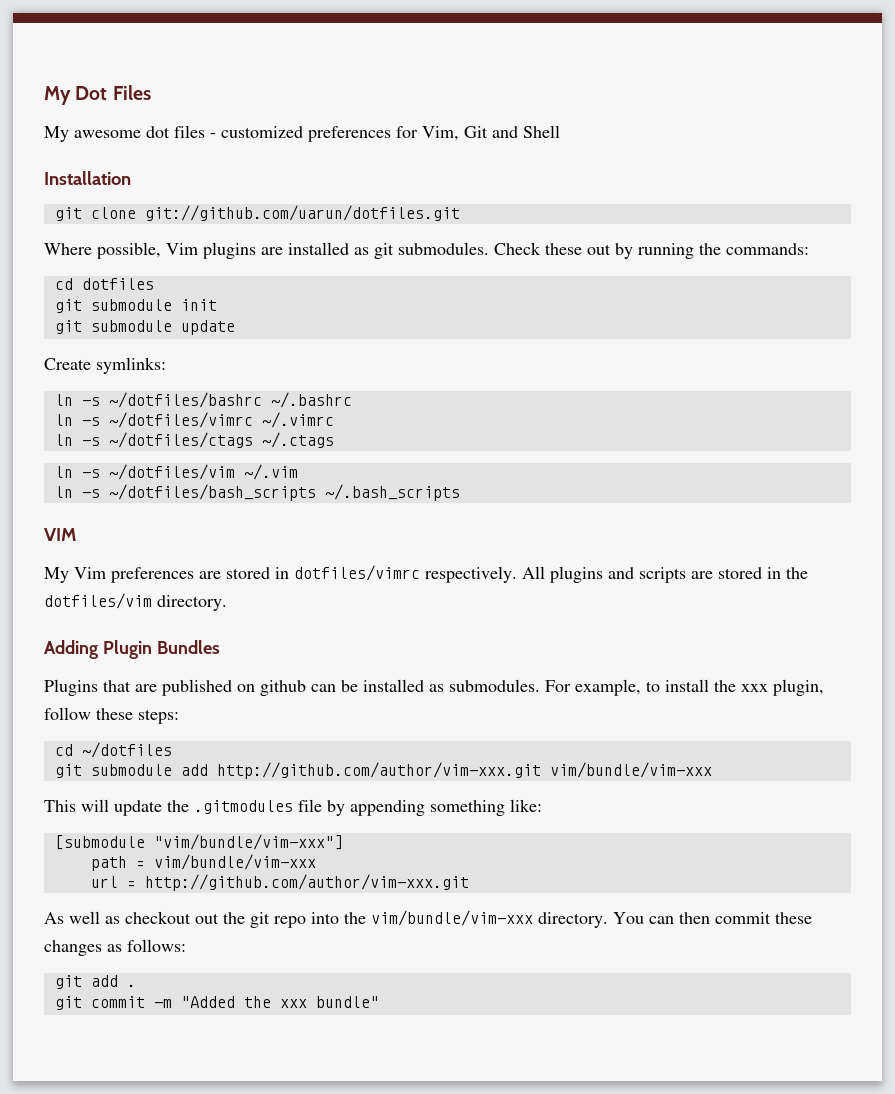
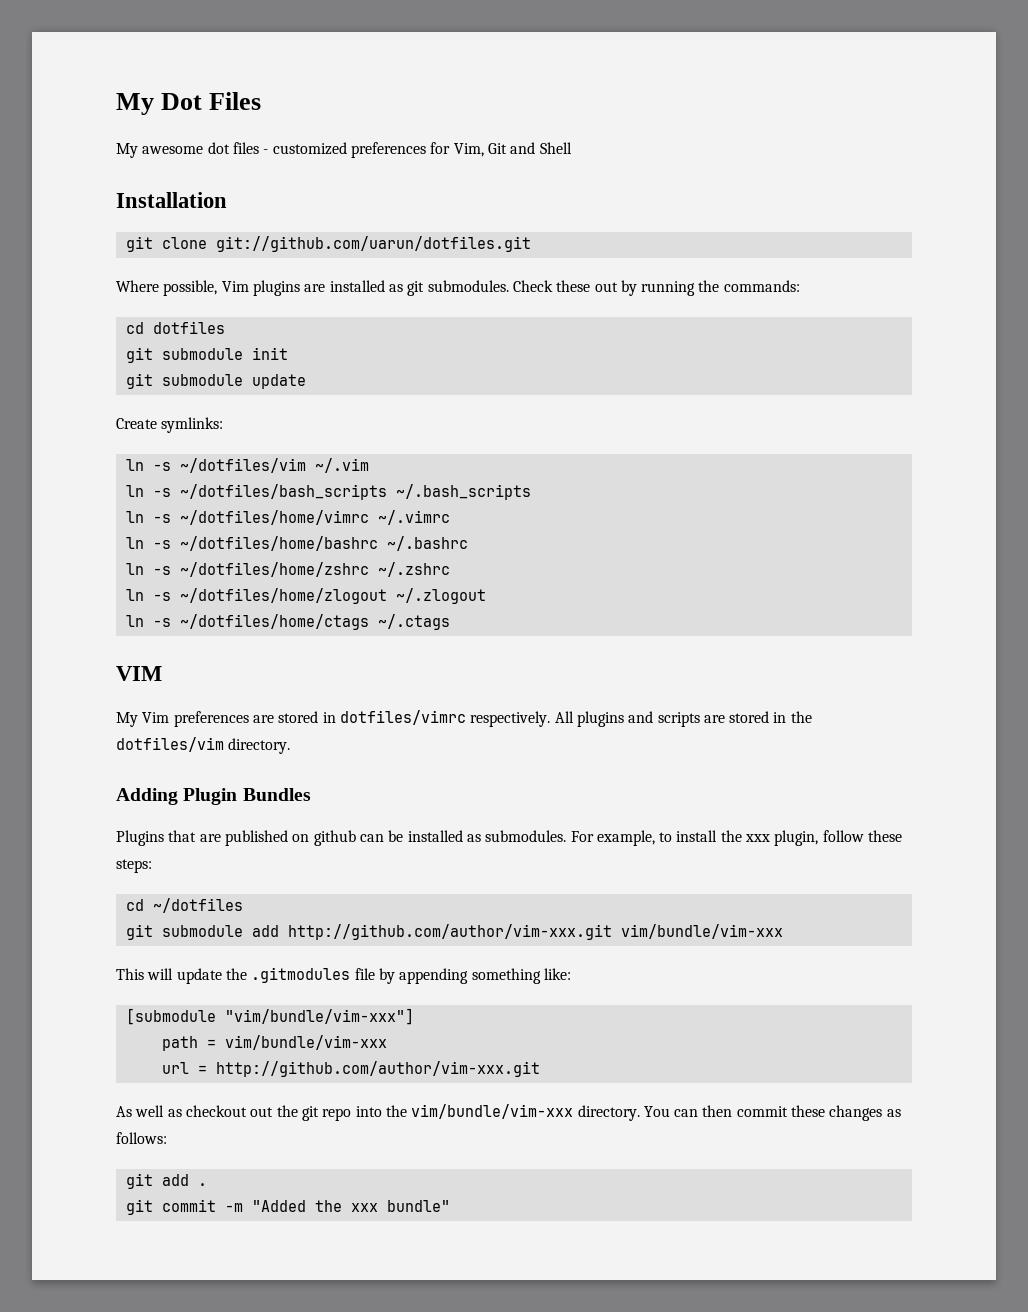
[54,392,352,408] [54,412,334,428] [54,432,334,448] // ln -s ~/dotfiles/bashrc ~/.bashrc // ln -s ~/dotfiles/vimrc ~/.vimrc // ln -s ~/dotfiles/ctags ~/.ctags -> (224, 425) none
(460, 492) none -> [125,510,450,525] [125,536,468,551] [125,562,450,577] [125,588,486,604] [125,614,450,630] // ln -s ~/dotfiles/home/vimrc ~/.vimrc // ln -s ~/dotfiles/home/bashrc ~/.bashrc // ln -s ~/dotfiles/home/zshrc ~/.zshrc // ln -s ~/dotfiles/home/zlogout ~/.zlogout // ln -s ~/dotfiles/home/ctags ~/.ctags

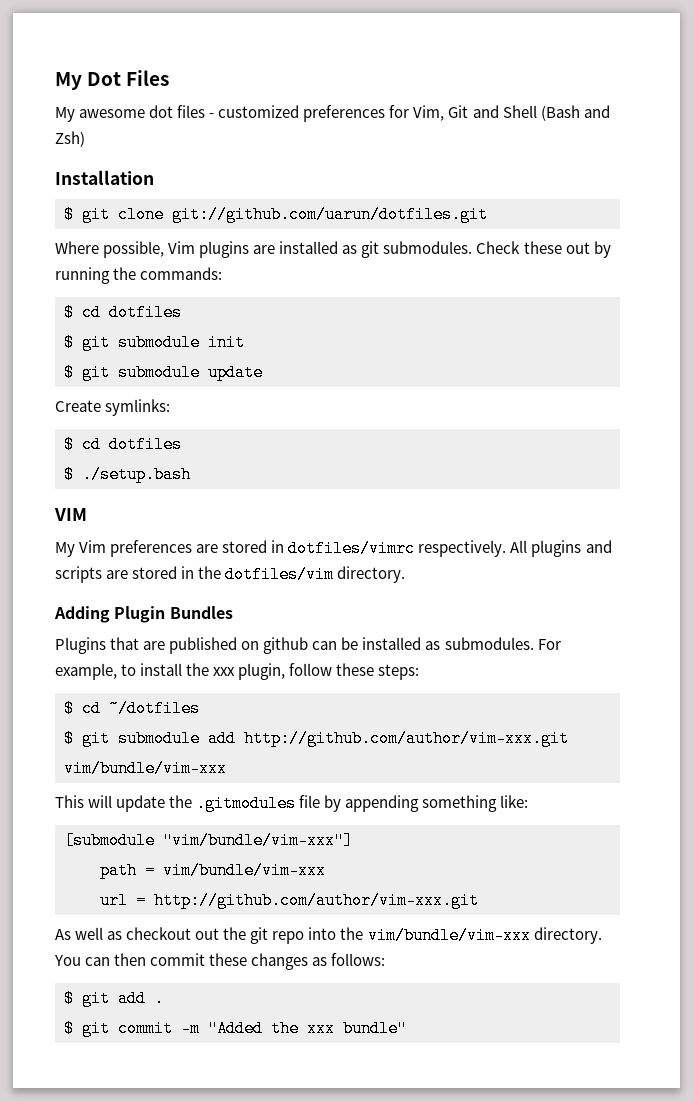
(572, 148) none -> [540,105,610,121] [55,131,85,147] (Bash and Zsh)
(227, 200) none -> [64,206,74,223] $
[125,321,225,334] cd dotfiles // -> [64,304,182,321] [64,334,74,351] $ cd dotfiles // $
(288, 353) none -> [64,364,74,381] $
[125,458,369,473] [125,484,531,500] [125,510,450,525] [125,536,468,551] [125,562,450,577] [125,588,486,604] [125,614,450,630] ln -s ~/dotfiles/vim ~/.vim // ln -s ~/dotfiles/bash_scripts ~/.bash_scripts // ln -s ~/dotfiles/home/vimrc ~/.vimrc // ln -s ~/dotfiles/home/bashrc ~/.bashrc // ln -s ~/dotfiles/home/zshrc ~/.zshrc // ln -s ~/dotfiles/home/zlogout ~/.zlogout // ln -s ~/dotfiles/home/ctags ~/.ctags -> [64,436,182,453] [64,466,191,483] $ cd dotfiles // $ ./setup.bash
(152, 866) none -> [64,700,74,717] $
(243, 905) none -> [64,730,74,747] $
(167, 1138) none -> [64,990,74,1007] $
(207, 1184) none -> [64,1020,74,1037] $

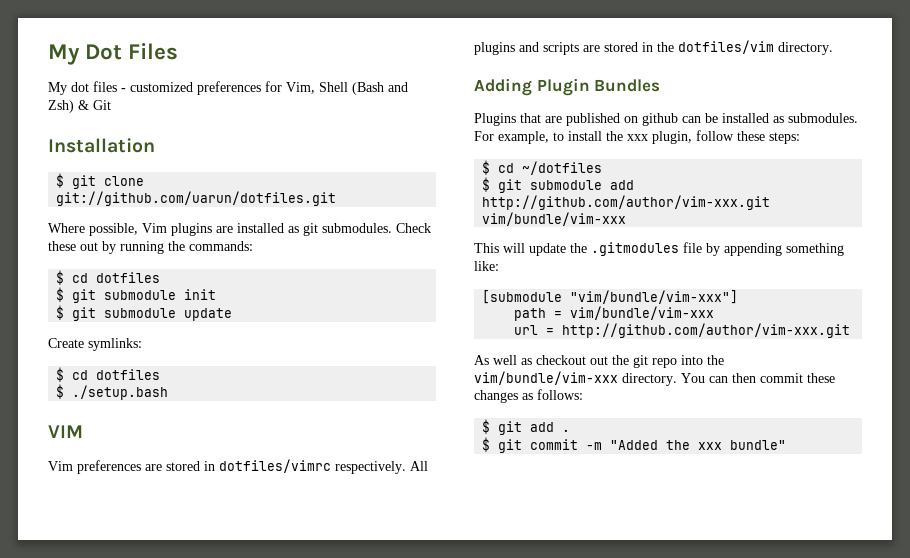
[79,109,146,118] awesome -> (67, 88) none
[448,105,499,118] Git and -> (315, 88) none
(85, 139) none -> [78,100,111,110] & Git
[55,542,75,557] My -> (83, 431) none

